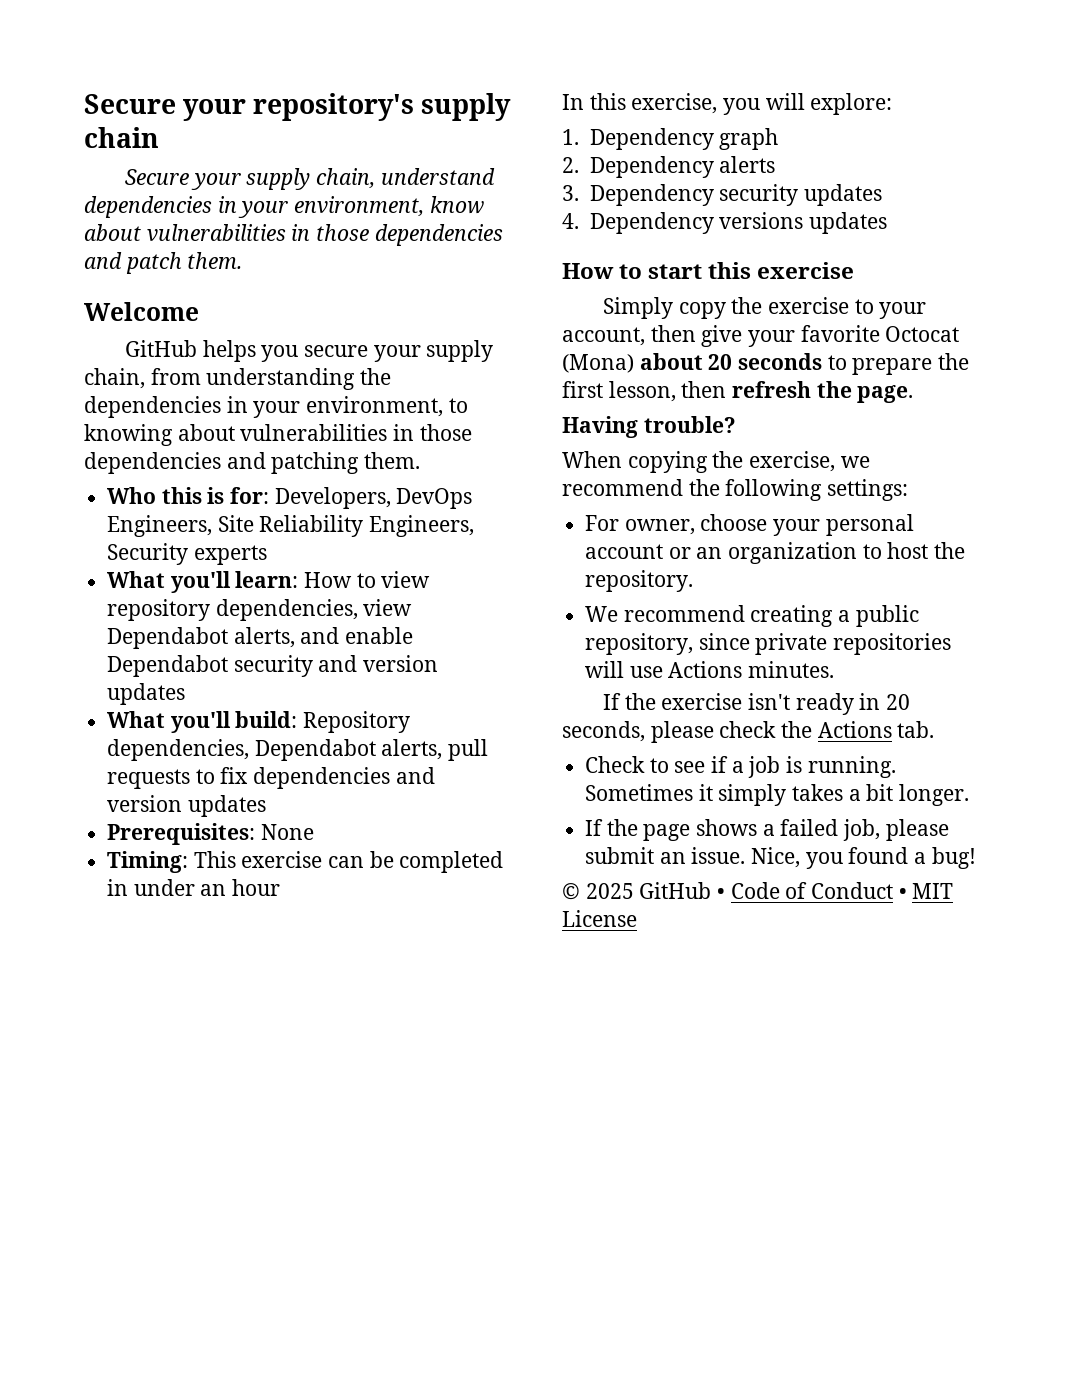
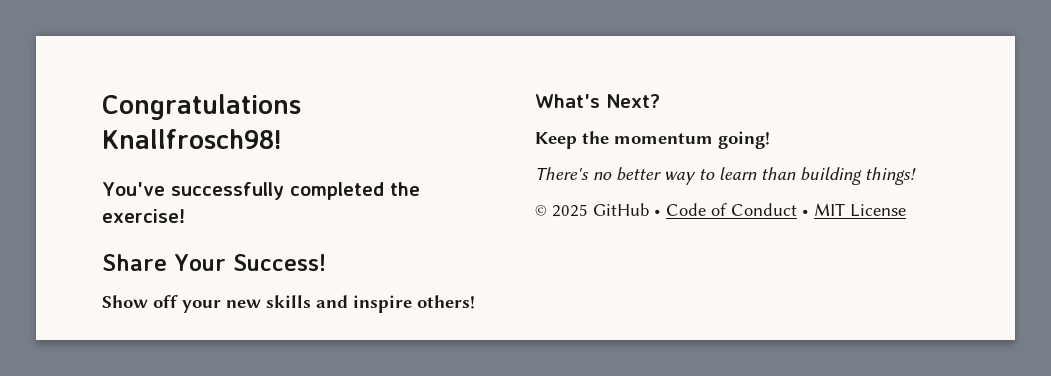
[84,93,512,121] [84,127,159,148] [125,168,495,190] [84,196,484,218] [84,224,503,246] [84,252,243,274] [84,302,199,321] [125,340,494,362] [84,368,392,390] [84,396,468,418] [84,424,472,446] [84,452,421,474] [107,487,473,509] [107,515,475,537] [107,543,267,565] [107,571,431,593] [107,599,413,621] [107,627,414,649] [107,655,439,677] [107,683,186,705] [107,711,411,733] [107,739,489,761] [107,767,435,789] [107,795,266,817] [107,823,314,845] [107,851,504,873] [107,879,281,896] [562,93,893,115] [562,128,779,150] [562,156,776,178] [562,184,882,206] [562,212,887,234] [562,262,855,279] [603,297,927,319] [562,325,960,347] [562,353,970,375] [562,381,914,403] [562,416,736,438] [562,451,870,473] [562,479,909,501] [585,514,914,536] [585,542,966,564] [585,570,694,592] [585,605,919,627] [585,633,952,655] [585,661,835,678] [603,693,911,715] [562,721,935,743] [585,756,896,778] [585,784,970,806] [585,819,949,841] [585,847,976,869] Secure your repository's supply chain // Secure your supply chain, understand dependencies in your environment, know about vulnerabilities in those dependencies and patch them. // Welcome // GitHub helps you secure your supply chain, from understanding the dependencies in your environment, to knowing about vulnerabilities in those dependencies and patching them. // Who this is for: Developers, DevOps Engineers, Site Reliability Engineers, Security experts // What you'll learn: How to view repository dependencies, view Dependabot alerts, and enable Dependabot security and version updates // What you'll build: Repository dependencies, Dependabot alerts, pull requests to fix dependencies and version updates // Prerequisites: None // Timing: This exercise can be completed in under an hour // In this exercise, you will explore: // 1. Dependency graph // 2. Dependency alerts // 3. Dependency security updates // 4. Dependency versions updates // How to start this exercise // Simply copy the exercise to your account, then give your favorite Octocat (Mona) about 20 seconds to prepare the first lesson, then refresh the page. // Having trouble? // When copying the exercise, we recommend the following settings: // For owner, choose your personal account or an organization to host the repository. // We recommend creating a public repository, since private repositories will use Actions minutes. // If the exercise isn't ready in 20 seconds, please check the Actions tab. // Check to see if a job is running. Sometimes it simply takes a bit longer. // If the page shows a failed job, please submit an issue. Nice, you found a bug! -> [102,94,301,120] [102,129,282,149] [102,182,420,200] [102,209,185,223] [102,254,326,271] [102,295,475,313] [535,94,660,108] [535,131,770,149] [535,167,916,185] Congratulations Knallfrosch98! // You've successfully completed the exercise! // Share Your Success! // Show off your new skills and inspire others! // What's Next? // Keep the momentum going! // There's no better way to learn than building things!

